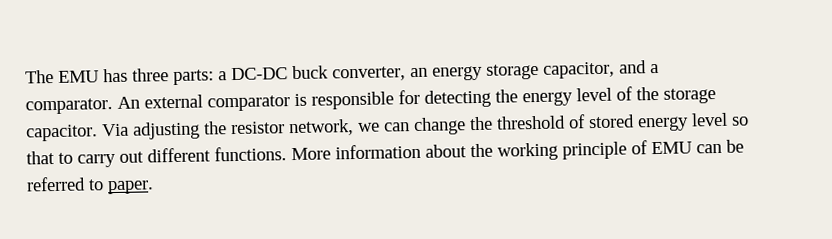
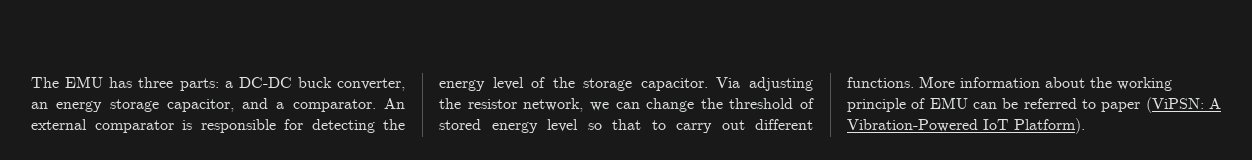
[107,180,154,195] paper. -> [1101,97,1221,113] [847,118,1085,134] paper (ViPSN: A Vibration-Powered IoT Platform).

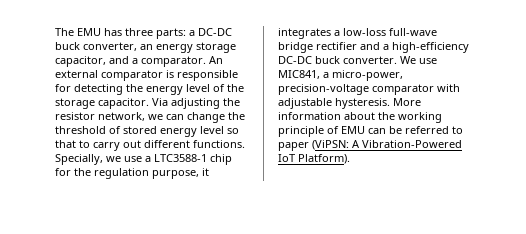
(914, 82) none -> [55,154,232,165] [55,168,209,179] [278,28,437,39] [278,42,469,53] [278,56,437,64] [278,70,403,81] [278,84,460,95] [278,98,390,109] Specially, we use a LTC3588-1 chip for the regulation purpose, it integrates a low-loss full-wave bridge rectifier and a high-efficiency DC-DC buck converter. We use MIC841, a micro-power, precision-voltage comparator with adjustable hysteresis.

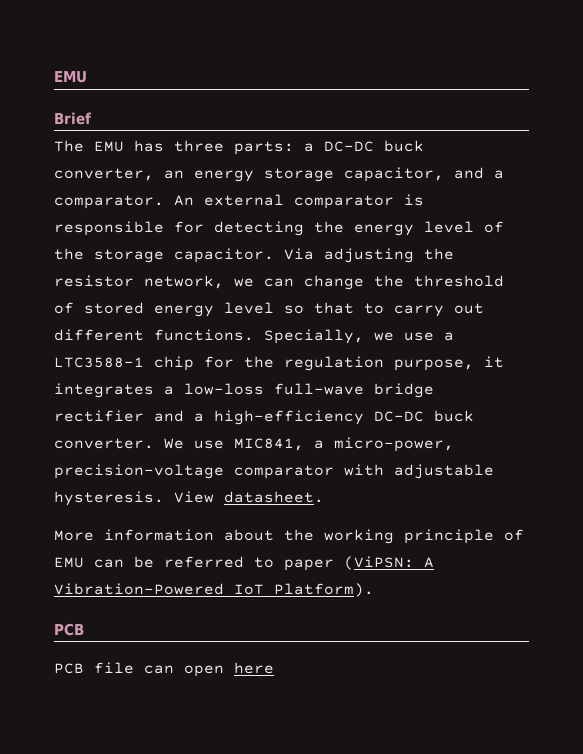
(55, 32) none -> [54,71,87,83] [54,112,91,125] EMU // Brief //
(390, 103) none -> [174,491,324,503] View datasheet. //
(350, 159) none -> [54,623,84,636] [54,662,274,677] // PCB // PCB file can open here

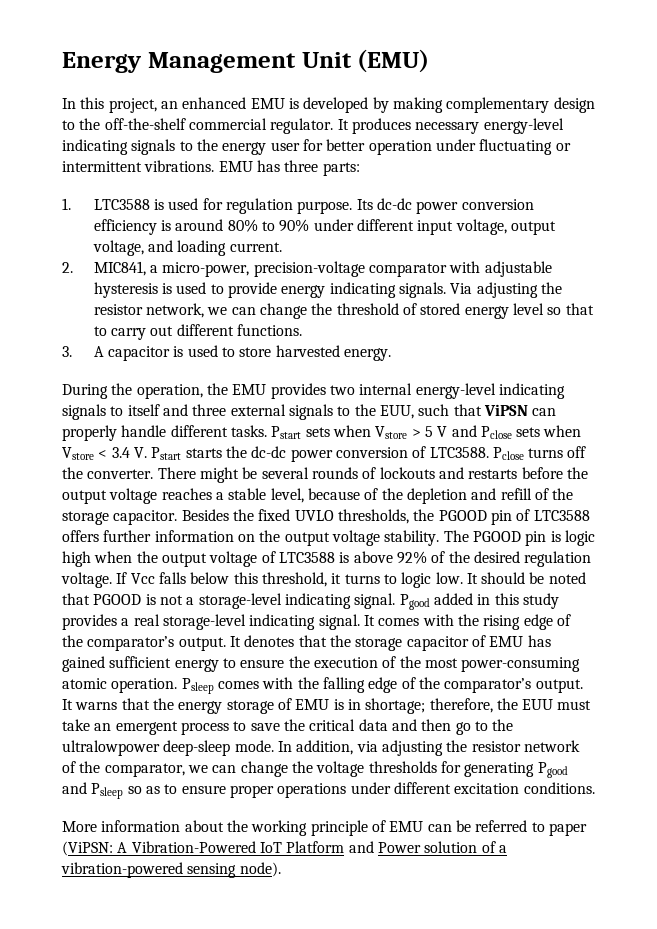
[54,71,87,83] [54,112,91,125] [54,140,424,155] [54,167,504,182] [54,194,424,209] [54,221,504,236] [54,248,274,263] EMU // Brief // The EMU has three parts: a DC-DC buck converter, an energy storage capacitor, and a comparator. An external comparator is responsible for detecting the energy level of the storage capacitor. -> [62,49,430,73] [62,97,595,113] [62,118,564,134] [62,139,571,155] [62,160,360,176] [62,198,534,214] [93,219,557,235] [92,240,282,256] [62,261,552,277] [93,282,447,298] Energy Management Unit (EMU) // In this project, an enhanced EMU is developed by making complementary design to the off-the-shelf commercial regulator. It produces necessary energy-level indicating signals to the energy user for better operation under fluctuating or intermittent vibrations. EMU has three parts: // 1. LTC3588 is used for regulation purpose. Its dc-dc power conversion efficiency is around 80% to 90% under different input voltage, output voltage, and loading current. // 2. MIC841, a micro-power, precision-voltage comparator with adjustable hysteresis is used to provide energy indicating signals.
[264,329,454,344] [54,356,504,371] [54,383,434,398] [54,410,474,425] [54,437,454,452] [54,464,494,479] [54,491,324,506] Specially, we use a LTC3588-1 chip for the regulation purpose, it integrates a low-loss full-wave bridge rectifier and a high-efficiency DC-DC buck converter. We use MIC841, a micro-power, precision-voltage comparator with adjustable hysteresis. View datasheet. -> [62,345,392,361] [62,383,565,399] [62,404,557,420] [62,425,582,441] [62,446,587,462] [62,467,588,483] [62,488,574,504] [62,509,590,525] [62,530,595,546] [62,551,592,567] [61,572,586,588] [62,593,559,610] [62,614,571,630] [62,635,551,651] [62,656,581,672] [62,677,583,694] [62,698,592,714] [62,719,514,735] [62,740,580,756] [62,761,568,778] [62,782,595,799] // 3. A capacitor is used to store harvested energy. // During the operation, the EMU provides two internal energy-level indicating signals to itself and three external signals to the EUU, such that ViPSN can properly handle different tasks. Pstart sets when Vstore > 5 V and Pclose sets when Vstore < 3.4 V. Pstart starts the dc-dc power conversion of LTC3588. Pclose turns off the converter. There might be several rounds of lockouts and restarts before the output voltage reaches a stable level, because of the depletion and refill of the storage capacitor. Besides the fixed UVLO thresholds, the PGOOD pin of LTC3588 offers further information on the output voltage stability. The PGOOD pin is logic high when the output voltage of LTC3588 is above 92% of the desired regulation voltage. If Vcc falls below this threshold, it turns to logic low. It should be noted that PGOOD is not a storage-level indicating signal. Pgood added in this study provides a real storage-level indicating signal. It comes with the rising edge of the comparator’s output. It denotes that the storage capacitor of EMU has gained sufficient energy to ensure the execution of the most power-consuming atomic operation. Psleep comes with the falling edge of the comparator’s output. It warns that the energy storage of EMU is in shortage; therefore, the EUU must take an emergent process to save the critical data and then go to the ultralowpower deep-sleep mode. In addition, via adjusting the resistor network of the comparator, we can change the voltage thresholds for generating Pgood and Psleep so as to ensure proper operations under different excitation conditions.
[274,583,374,597] [54,623,84,636] [54,662,274,677] Platform). // PCB // PCB file can open here -> [286,841,507,853] [61,862,281,878] Platform and Power solution of a vibration-powered sensing node).

